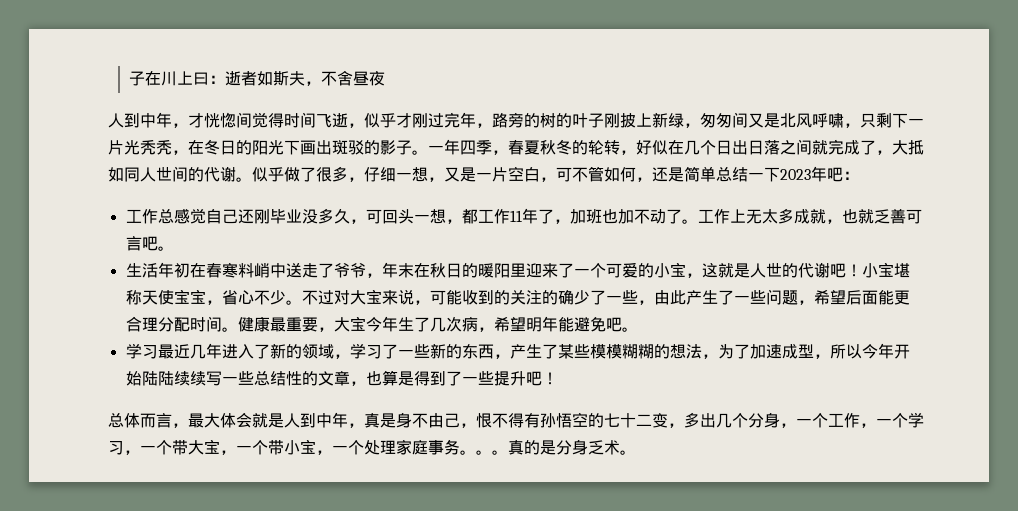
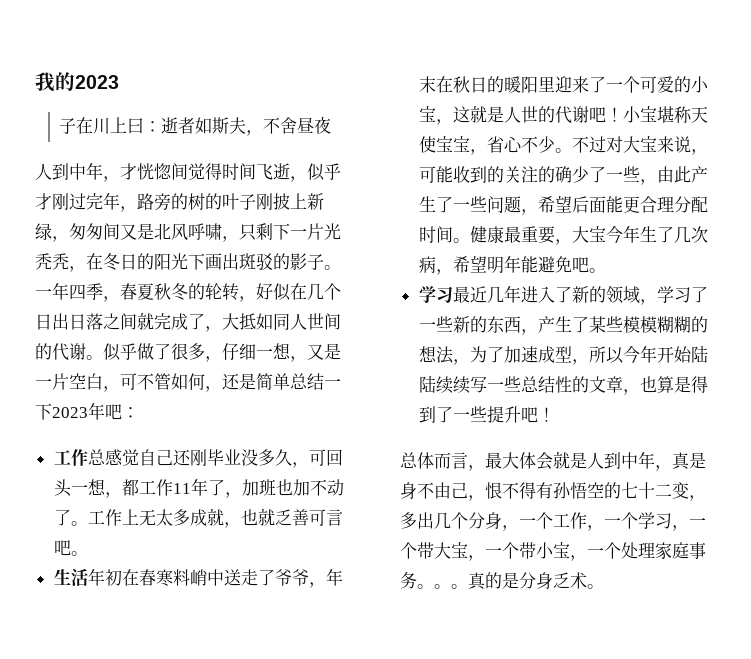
(129, 78) none -> [35,72,119,92] 我的2023 //

